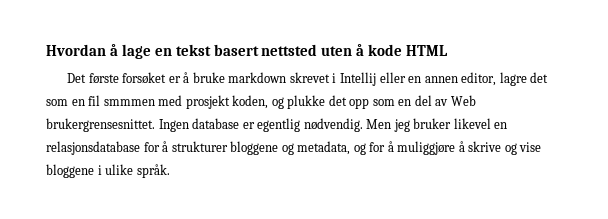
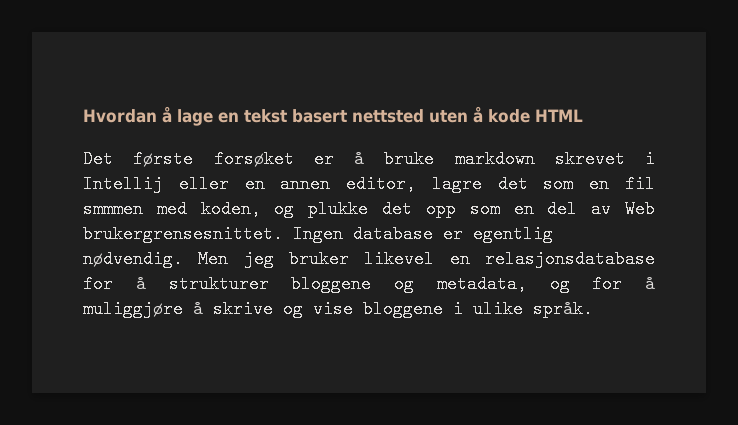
[185,95,230,109] prosjekt -> (187, 209) none

